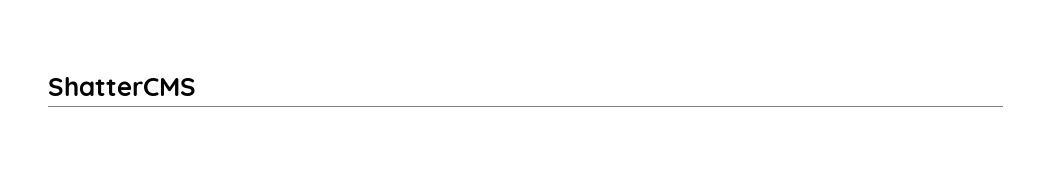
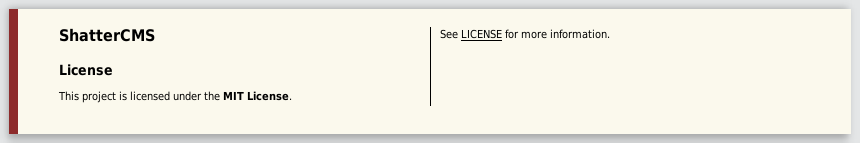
(196, 86) none -> [59,64,113,76] [58,91,292,103] [440,29,610,39] // License // This project is licensed under the MIT License. // See LICENSE for more information.

